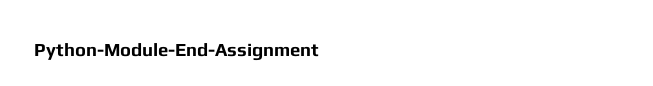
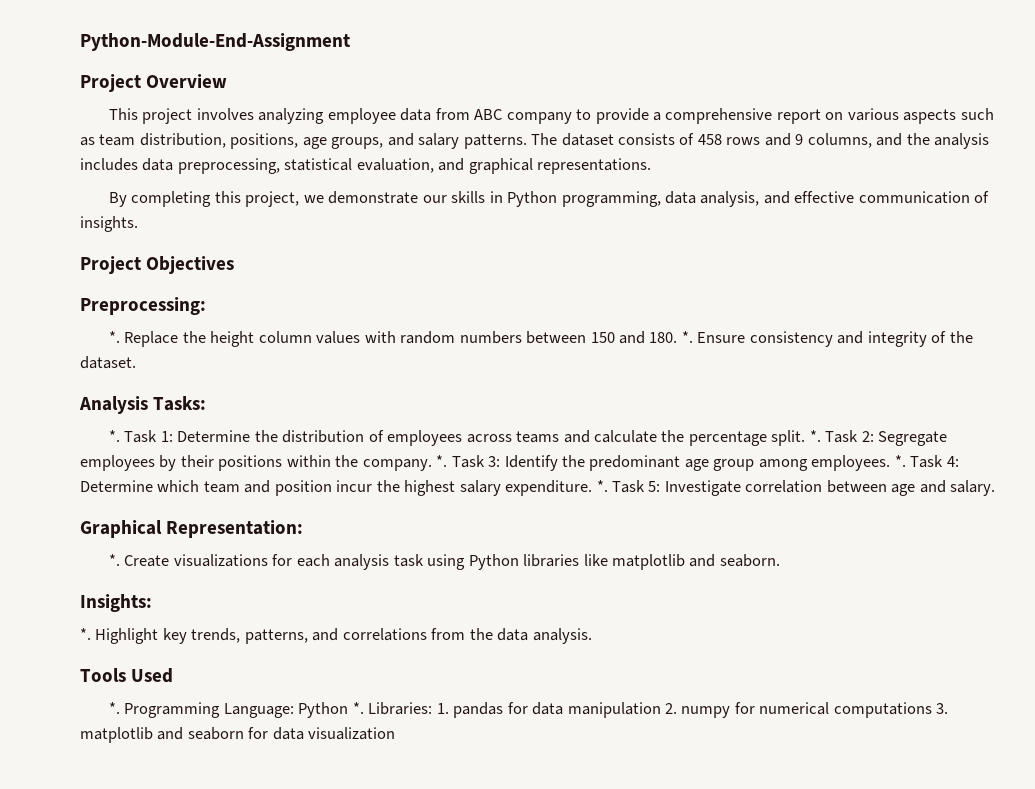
(319, 52) none -> [80,74,228,92] [109,108,994,124] [80,133,990,149] [80,158,652,174] [109,191,990,207] [80,216,138,232] [80,256,235,274] [80,297,206,315] [109,331,973,347] [80,356,136,369] [79,396,207,414] [109,430,948,446] [80,455,959,471] [80,480,996,496] [80,520,304,538] [109,554,780,570] [80,594,152,612] [80,628,592,644] [80,668,174,683] [109,702,949,718] [80,727,396,743] // Project Overview // This project involves analyzing employee data from ABC company to provide a comprehensive report on various aspects such as team distribution, positions, age groups, and salary patterns. The dataset consists of 458 rows and 9 columns, and the analysis includes data preprocessing, statistical evaluation, and graphical representations. // By completing this project, we demonstrate our skills in Python programming, data analysis, and effective communication of insights. // Project Objectives // Preprocessing: // *. Replace the height column values with random numbers between 150 and 180. *. Ensure consistency and integrity of the dataset. // Analysis Tasks: // *. Task 1: Determine the distribution of employees across teams and calculate the percentage split. *. Task 2: Segregate employees by their positions within the company. *. Task 3: Identify the predominant age group among employees. *. Task 4: Determine which team and position incur the highest salary expenditure. *. Task 5: Investigate correlation between age and salary. // Graphical Representation: // *. Create visualizations for each analysis task using Python libraries like matplotlib and seaborn. // Insights: // *. Highlight key trends, patterns, and correlations from the data analysis. // Tools Used // *. Programming Language: Python *. Libraries: 1. pandas for data manipulation 2. numpy for numerical computations 3. matplotlib and seaborn for data visualization

